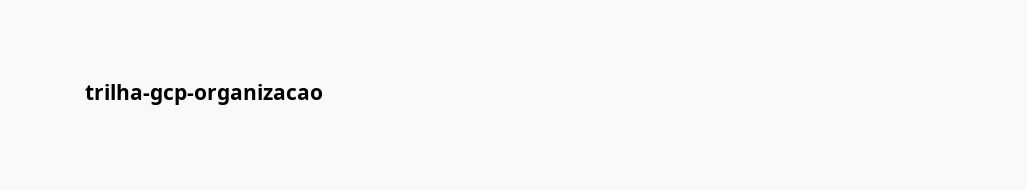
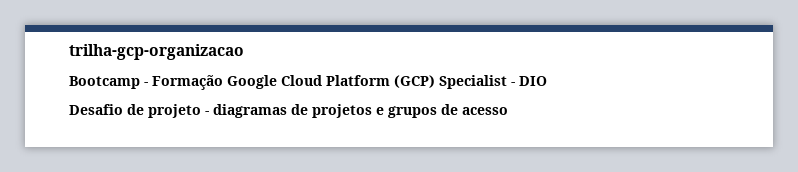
(323, 94) none -> [69,75,547,90] [69,104,508,118] // Bootcamp - Formação Google Cloud Platform (GCP) Specialist - DIO // Desafio de projeto - diagramas de projetos e grupos de acesso

